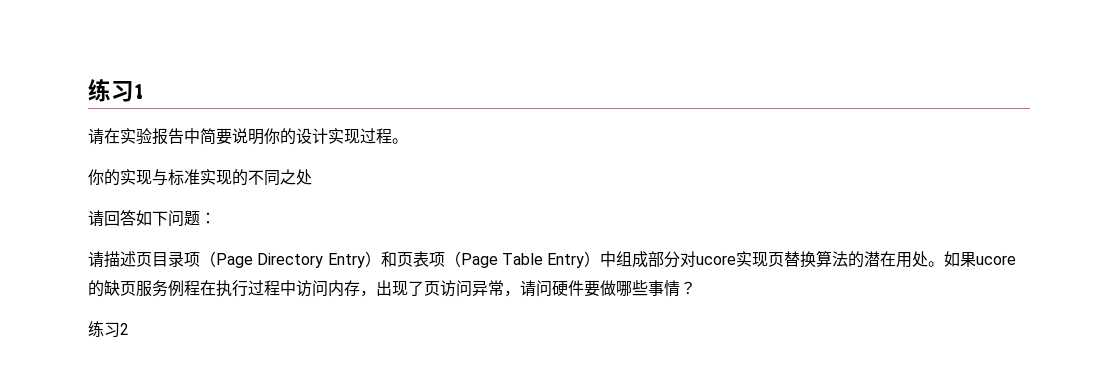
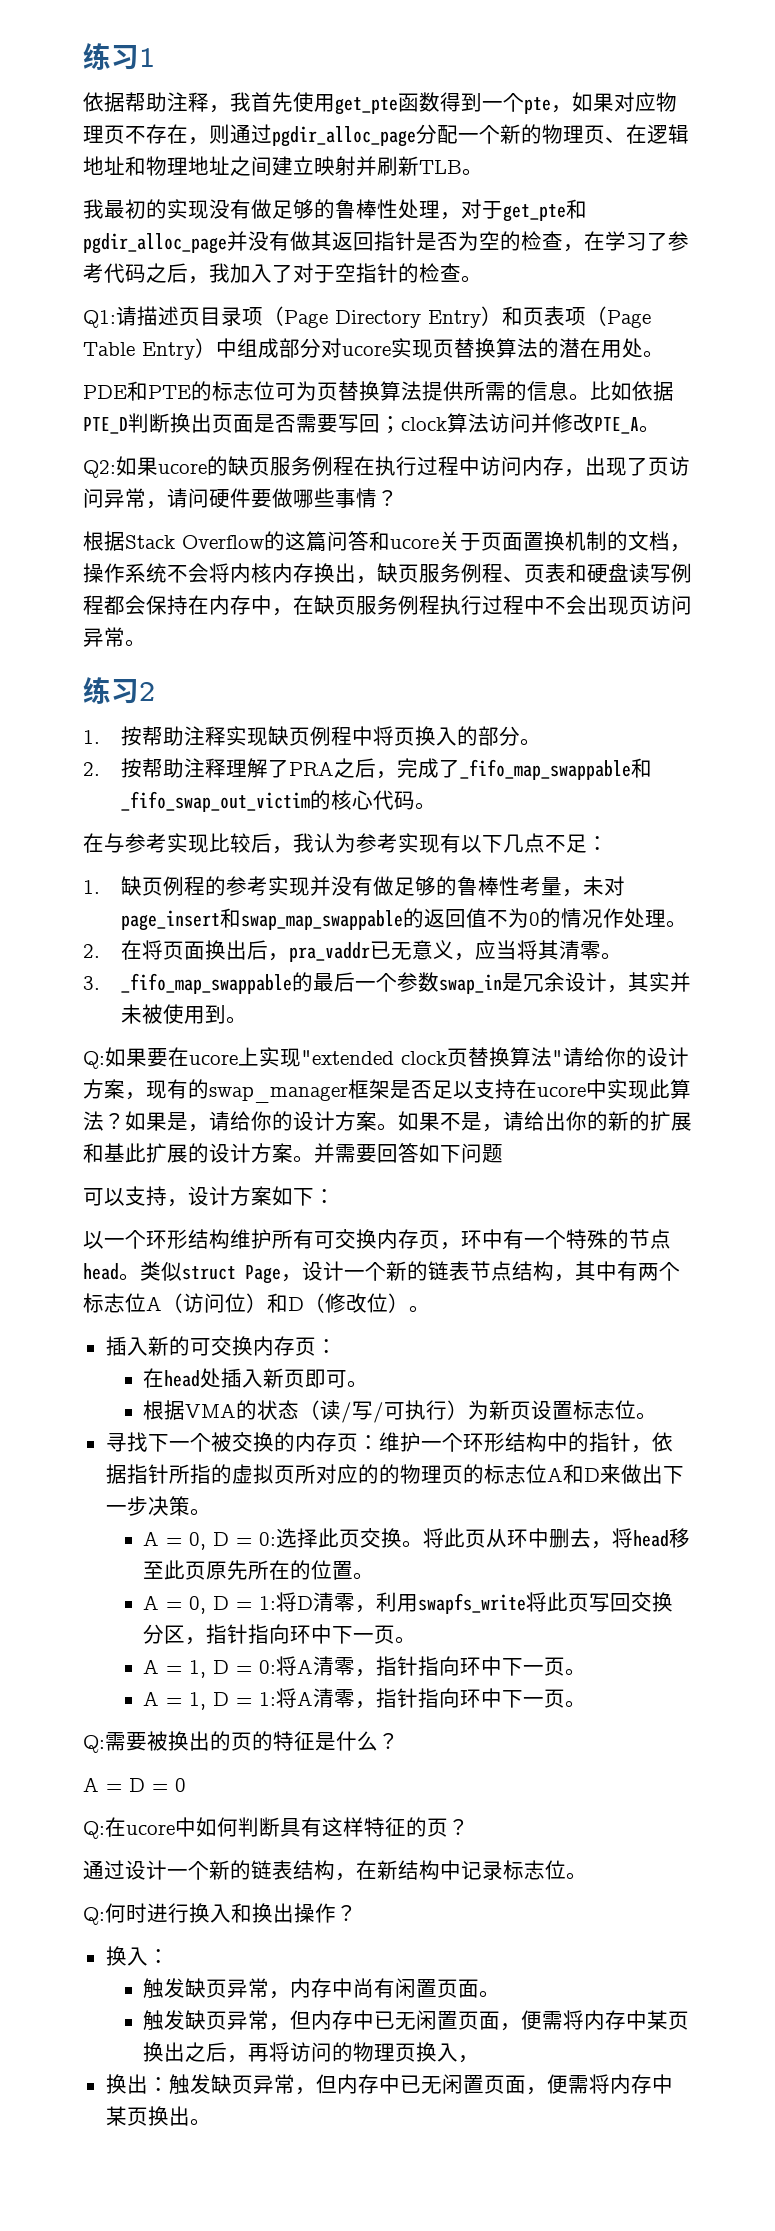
[88,128,408,145] [88,169,312,186] [88,210,216,227] 请在实验报告中简要说明你的设计实现过程。 // 你的实现与标准实现的不同之处 // 请回答如下问题： // -> [83,92,677,115] [83,124,689,147] [83,156,483,176] [83,199,587,222] [83,231,689,254] [83,263,482,284] [83,310,116,328] 依据帮助注释，我首先使用get_pte函数得到一个pte，如果对应物理页不存在，则通过pgdir_alloc_page分配一个新的物理页、在逻辑地址和物理地址之间建立映射并刷新TLB。 // 我最初的实现没有做足够的鲁棒性处理，对于get_pte和pgdir_alloc_page并没有做其返回指针是否为空的检查，在学习了参考代码之后，我加入了对于空指针的检查。 // Q1:
(945, 264) none -> [83,381,674,401] [83,413,660,434] [83,460,116,478] // PDE和PTE的标志位可为页替换算法提供所需的信息。比如依据PTE_D判断换出页面是否需要写回；clock算法访问并修改PTE_A。 // Q2:
[88,321,129,338] 练习2 -> [83,531,691,552] [83,563,692,584] [83,595,692,616] [83,627,146,647] [83,677,155,704] [83,726,541,746] [83,758,652,780] [120,790,436,812] [83,833,608,854] [83,876,625,897] [120,908,687,931] [83,940,622,962] [83,972,691,994] [120,1004,247,1024] [83,1047,689,1069] [83,1079,691,1103] [83,1111,692,1132] [83,1143,503,1163] [83,1186,335,1207] [83,1229,671,1250] [83,1261,680,1284] [83,1293,430,1313] [105,1336,337,1356] [143,1368,369,1388] [143,1400,658,1423] [105,1432,673,1453] [105,1464,684,1484] [105,1496,211,1516] [143,1528,691,1550] [143,1560,375,1580] [143,1592,674,1614] [143,1624,417,1645] [143,1656,587,1678] [143,1688,587,1710] [83,1731,399,1753] [83,1777,186,1792] [83,1817,469,1839] [83,1860,587,1881] [83,1903,357,1925] [105,1946,169,1966] [143,1978,501,1999] [143,2010,690,2031] [143,2042,480,2063] [105,2074,673,2095] [105,2106,211,2126] 根据Stack Overflow的这篇问答和ucore关于页面置换机制的文档，操作系统不会将内核内存换出，缺页服务例程、页表和硬盘读写例程都会保持在内存中，在缺页服务例程执行过程中不会出现页访问异常。 // 练习2 // 1.按帮助注释实现缺页例程中将页换入的部分。 // 2.按帮助注释理解了PRA之后，完成了_fifo_map_swappable和_fifo_swap_out_victim的核心代码。 // 在与参考实现比较后，我认为参考实现有以下几点不足： // 1.缺页例程的参考实现并没有做足够的鲁棒性考量，未对page_insert和swap_map_swappable的返回值不为0的情况作处理。 // 2.在将页面换出后，pra_vaddr已无意义，应当将其清零。 // 3. _fifo_map_swappable的最后一个参数swap_in是冗余设计，其实并未被使用到。 // Q:如果要在ucore上实现"extended clock页替换算法"请给你的设计方案，现有的swap_manager框架是否足以支持在ucore中实现此算法？如果是，请给你的设计方案。如果不是，请给出你的新的扩展和基此扩展的设计方案。并需要回答如下问题 // 可以支持，设计方案如下： // 以一个环形结构维护所有可交换内存页，环中有一个特殊的节点head。类似struct Page，设计一个新的链表节点结构，其中有两个标志位A（访问位）和D（修改位）。 // 插入新的可交换内存页： // 在head处插入新页即可。 // 根据VMA的状态（读/写/可执行）为新页设置标志位。 // 寻找下一个被交换的内存页：维护一个环形结构中的指针，依据指针所指的虚拟页所对应的的物理页的标志位A和D来做出下一步决策。 // A = 0, D = 0:选择此页交换。将此页从环中删去，将head移至此页原先所在的位置。 // A = 0, D = 1:将D清零，利用swapfs_write将此页写回交换分区，指针指向环中下一页。 // A = 1, D = 0:将A清零，指针指向环中下一页。 // A = 1, D = 1:将A清零，指针指向环中下一页。 // Q:需要被换出的页的特征是什么？ // A = D = 0 // Q:在ucore中如何判断具有这样特征的页？ // 通过设计一个新的链表结构，在新结构中记录标志位。 // Q:何时进行换入和换出操作？ // 换入： // 触发缺页异常，内存中尚有闲置页面。 // 触发缺页异常，但内存中已无闲置页面，便需将内存中某页换出之后，再将访问的物理页换入， // 换出：触发缺页异常，但内存中已无闲置页面，便需将内存中某页换出。

